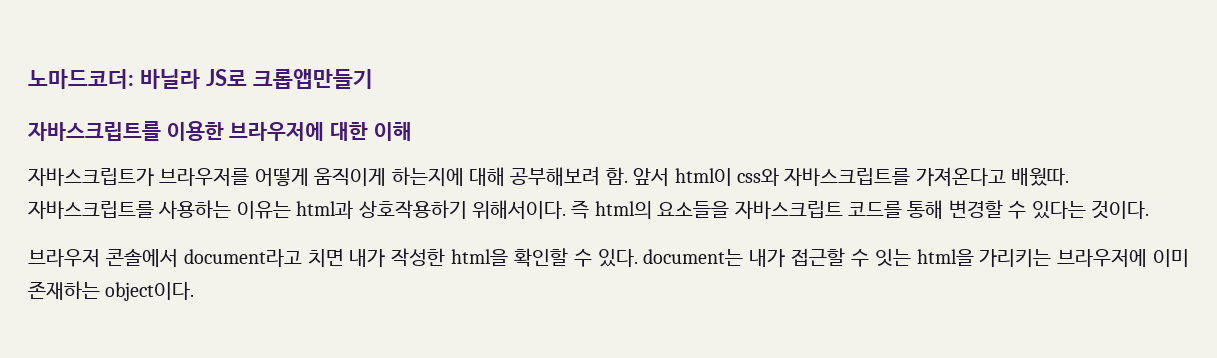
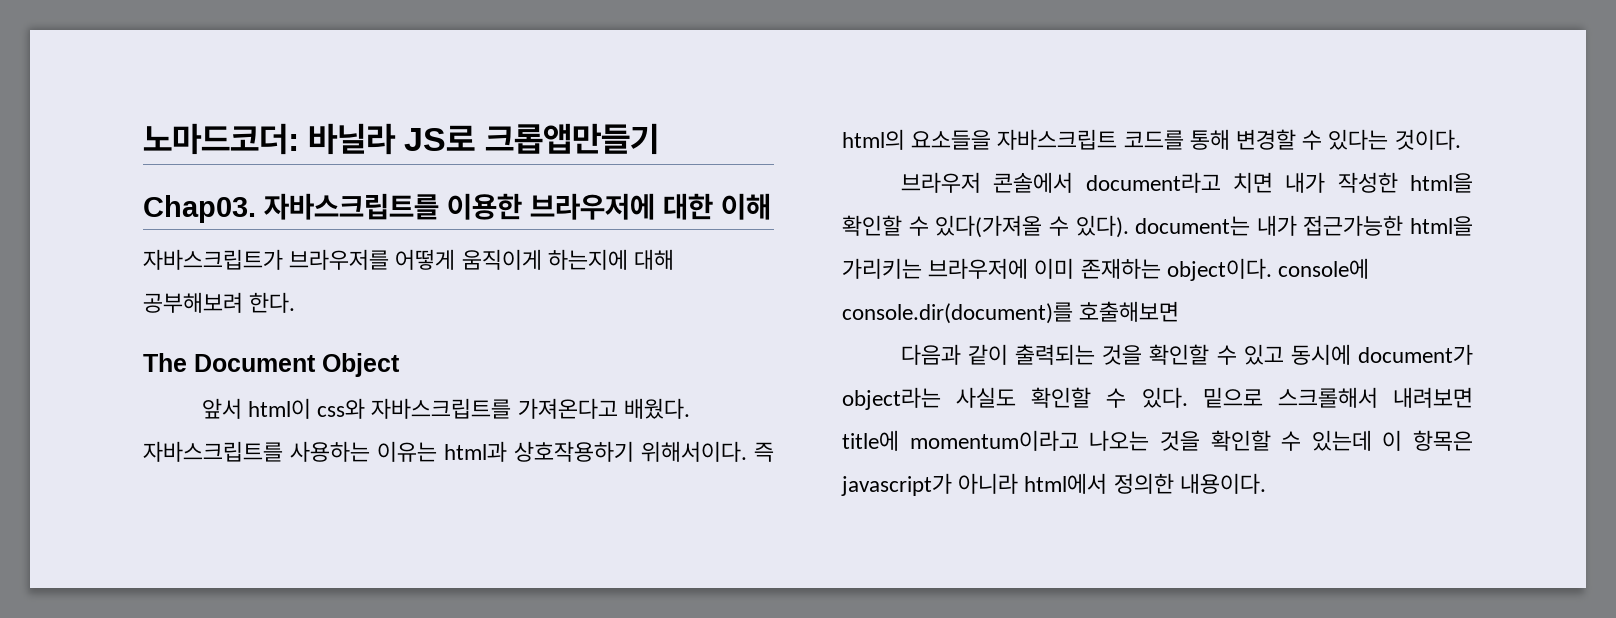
(373, 79) none -> [143,195,256,223] Chap03.
[605,167,628,185] 함. -> [249,292,296,313] [143,353,400,377] 한다. // The Document Object //
[1011,168,1070,186] 배웠따. -> [623,398,690,419] 배웠다.
[597,248,911,267] 있다. document는 내가 접근할 수 잇는 -> [935,215,1404,238] 있다(가져올 수 있다). document는 내가 접근가능한
(195, 291) none -> [1278,258,1370,279] [842,301,1180,324] [900,344,1473,365] [842,387,1473,410] [842,430,1473,451] [841,473,1266,496] console에 console.dir(document)를 호출해보면 // 다음과 같이 출력되는 것을 확인할 수 있고 동시에 document가 object라는 사실도 확인할 수 있다. 밑으로 스크롤해서 내려보면 title에 momentum이라고 나오는 것을 확인할 수 있는데 이 항목은 javascript가 아니라 html에서 정의한 내용이다.

